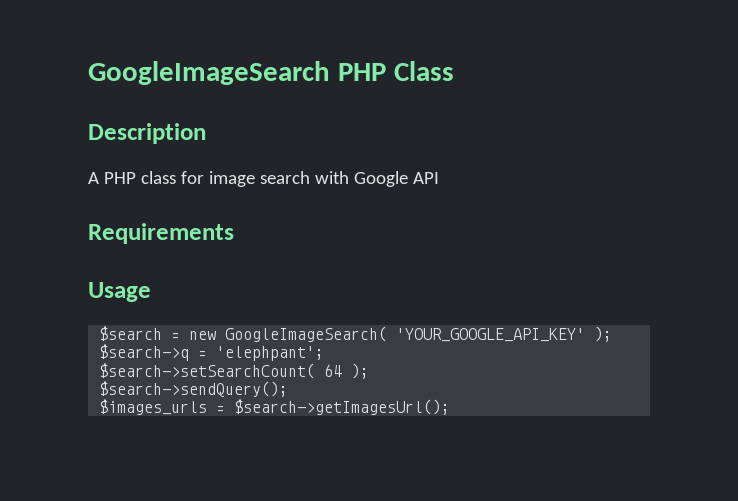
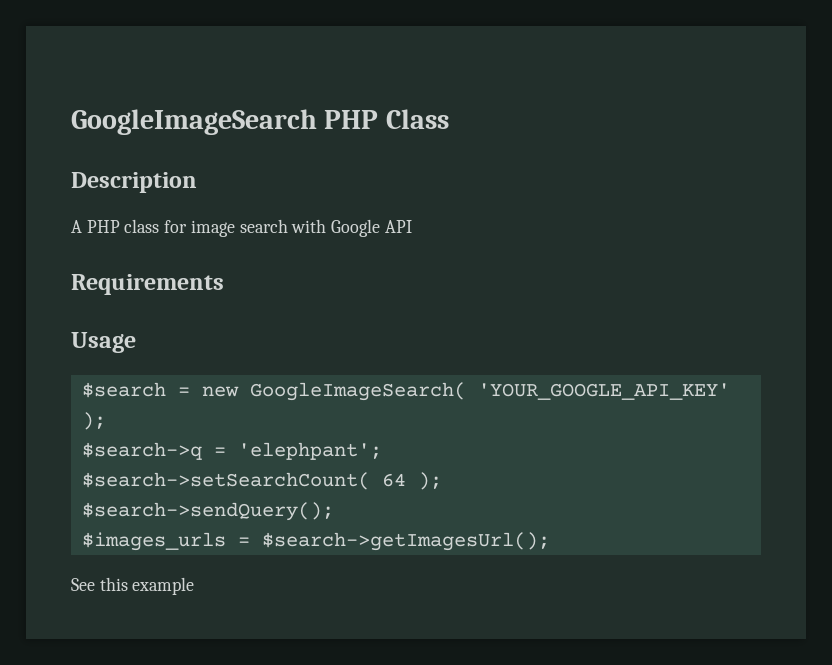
(451, 407) none -> [71,577,195,595] // See this example

